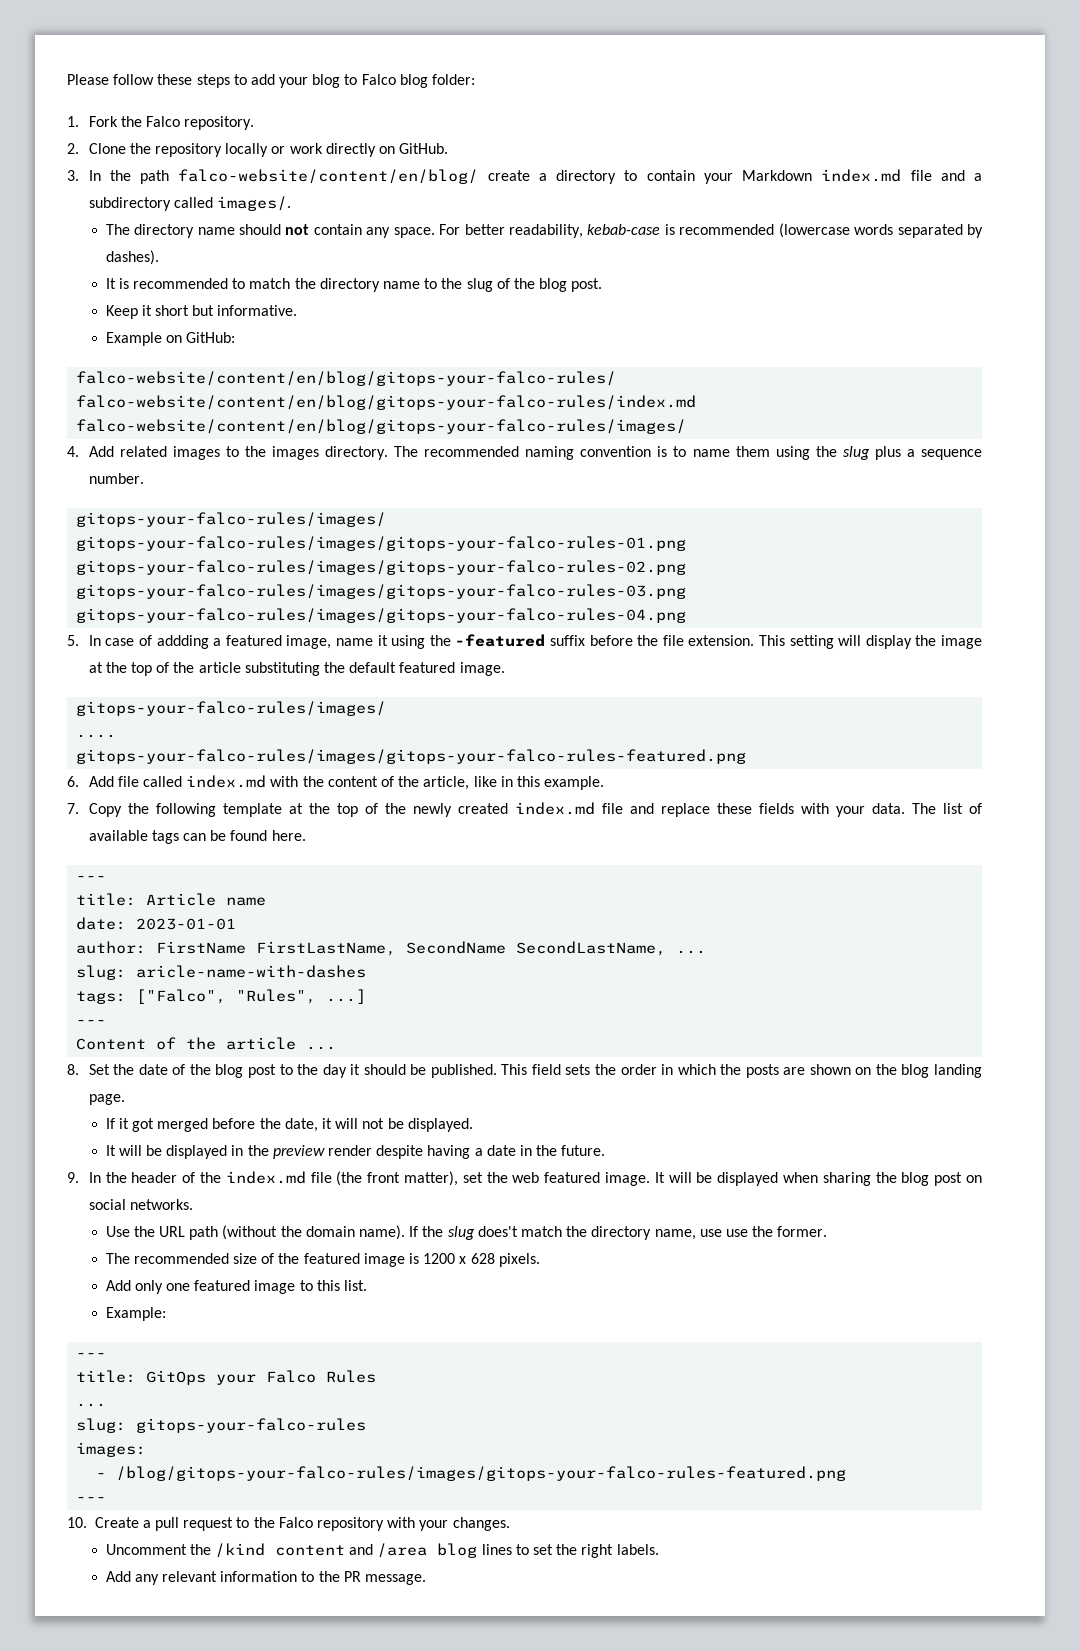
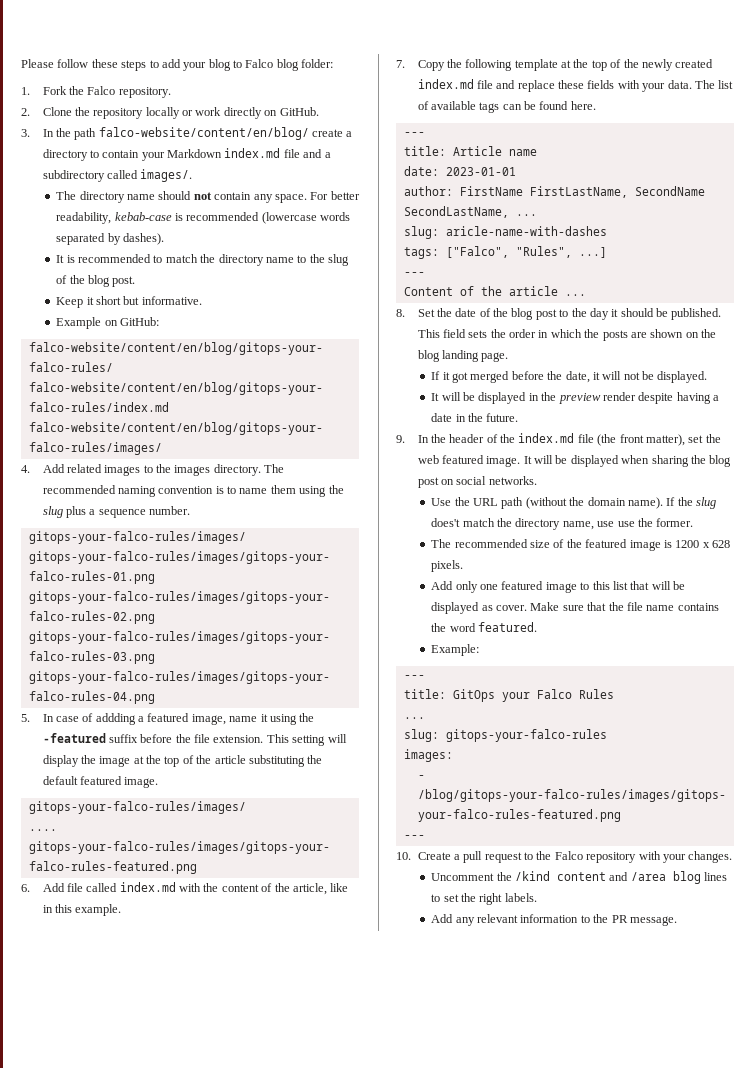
[344,1280,368,1291] list. -> [612,581,686,590] [431,602,719,614] [431,622,538,632] list that will be displayed as cover. Make sure that the file name contains the word featured.

